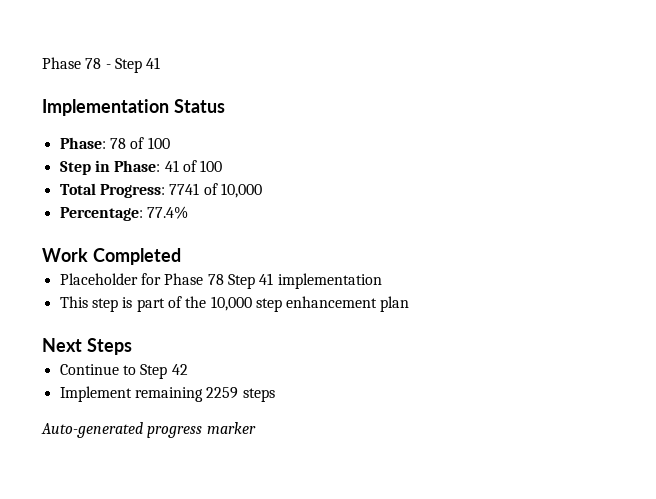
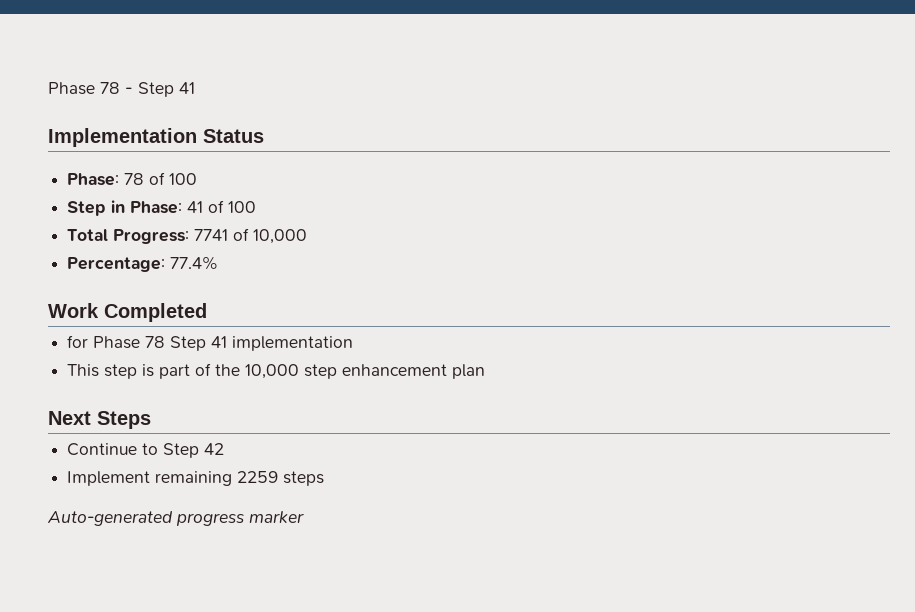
[59,273,138,285] Placeholder -> (207, 312) none

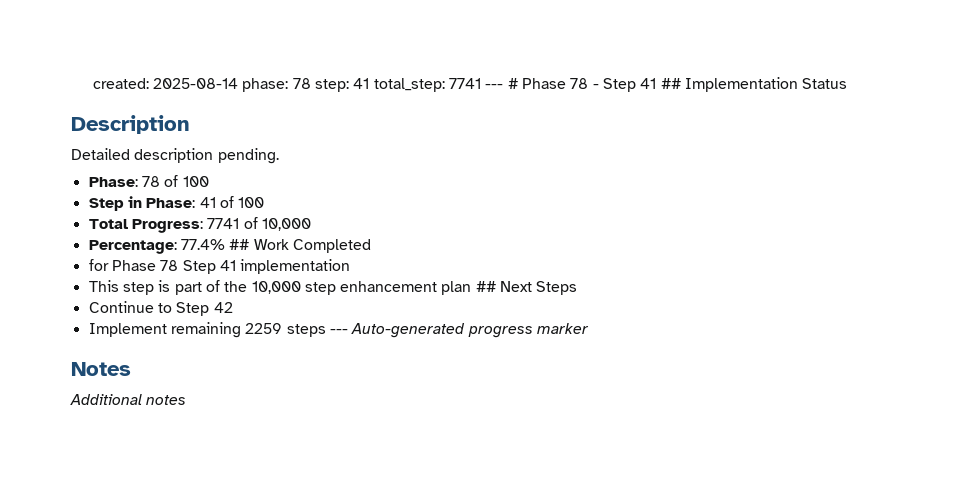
(48, 88) none -> [92,78,518,92] created: 2025-08-14 phase: 78 step: 41 total_step: 7741 --- #
(195, 88) // -> [660,78,681,89] ##
(264, 136) none -> [71,115,190,134] [71,148,279,164] // Description // Detailed description pending.
(219, 263) // -> [229,239,250,250] ##
(486, 371) // -> [475,281,496,292] ##
(325, 478) // -> [329,329,348,334] ---
(304, 517) none -> [71,362,131,376] [70,394,187,405] // Notes // Additional notes

